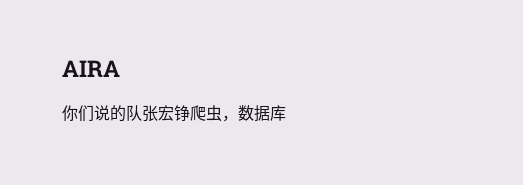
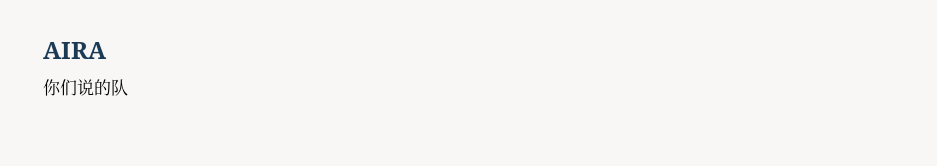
[142,105,286,122] 张宏铮爬虫，数据库 -> (128, 87) none

